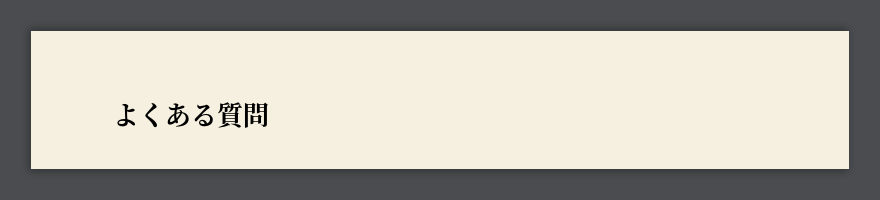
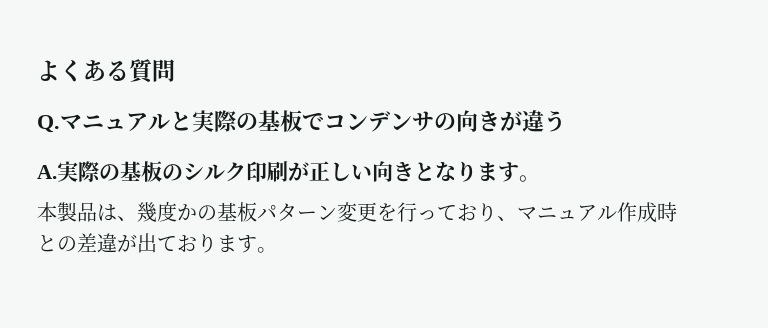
(269, 115) none -> [37,110,566,133] [37,161,540,182] [37,201,677,223] [37,233,277,253] // Q.マニュアルと実際の基板でコンデンサの向きが違う // A.実際の基板のシルク印刷が正しい向きとなります。 // 本製品は、幾度かの基板パターン変更を行っており、マニュアル作成時との差違が出ております。

